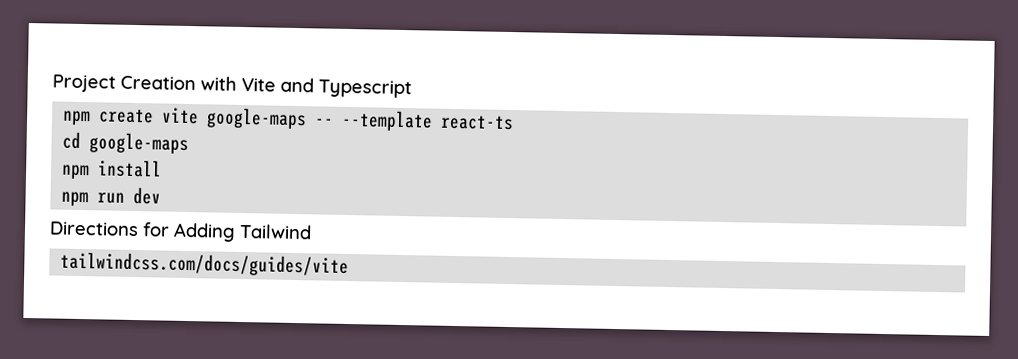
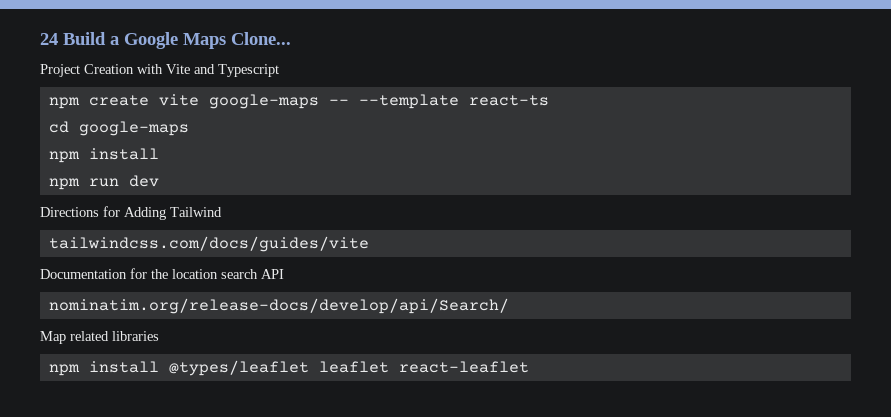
(52, 83) none -> [40,32,291,49] 24 Build a Google Maps Clone... //
(350, 264) none -> [40,268,284,279] [48,298,509,314] [40,331,159,344] [48,360,529,376] // Documentation for the location search API // nominatim.org/release-docs/develop/api/Search/ // Map related libraries // npm install @types/leaflet leaflet react-leaflet

